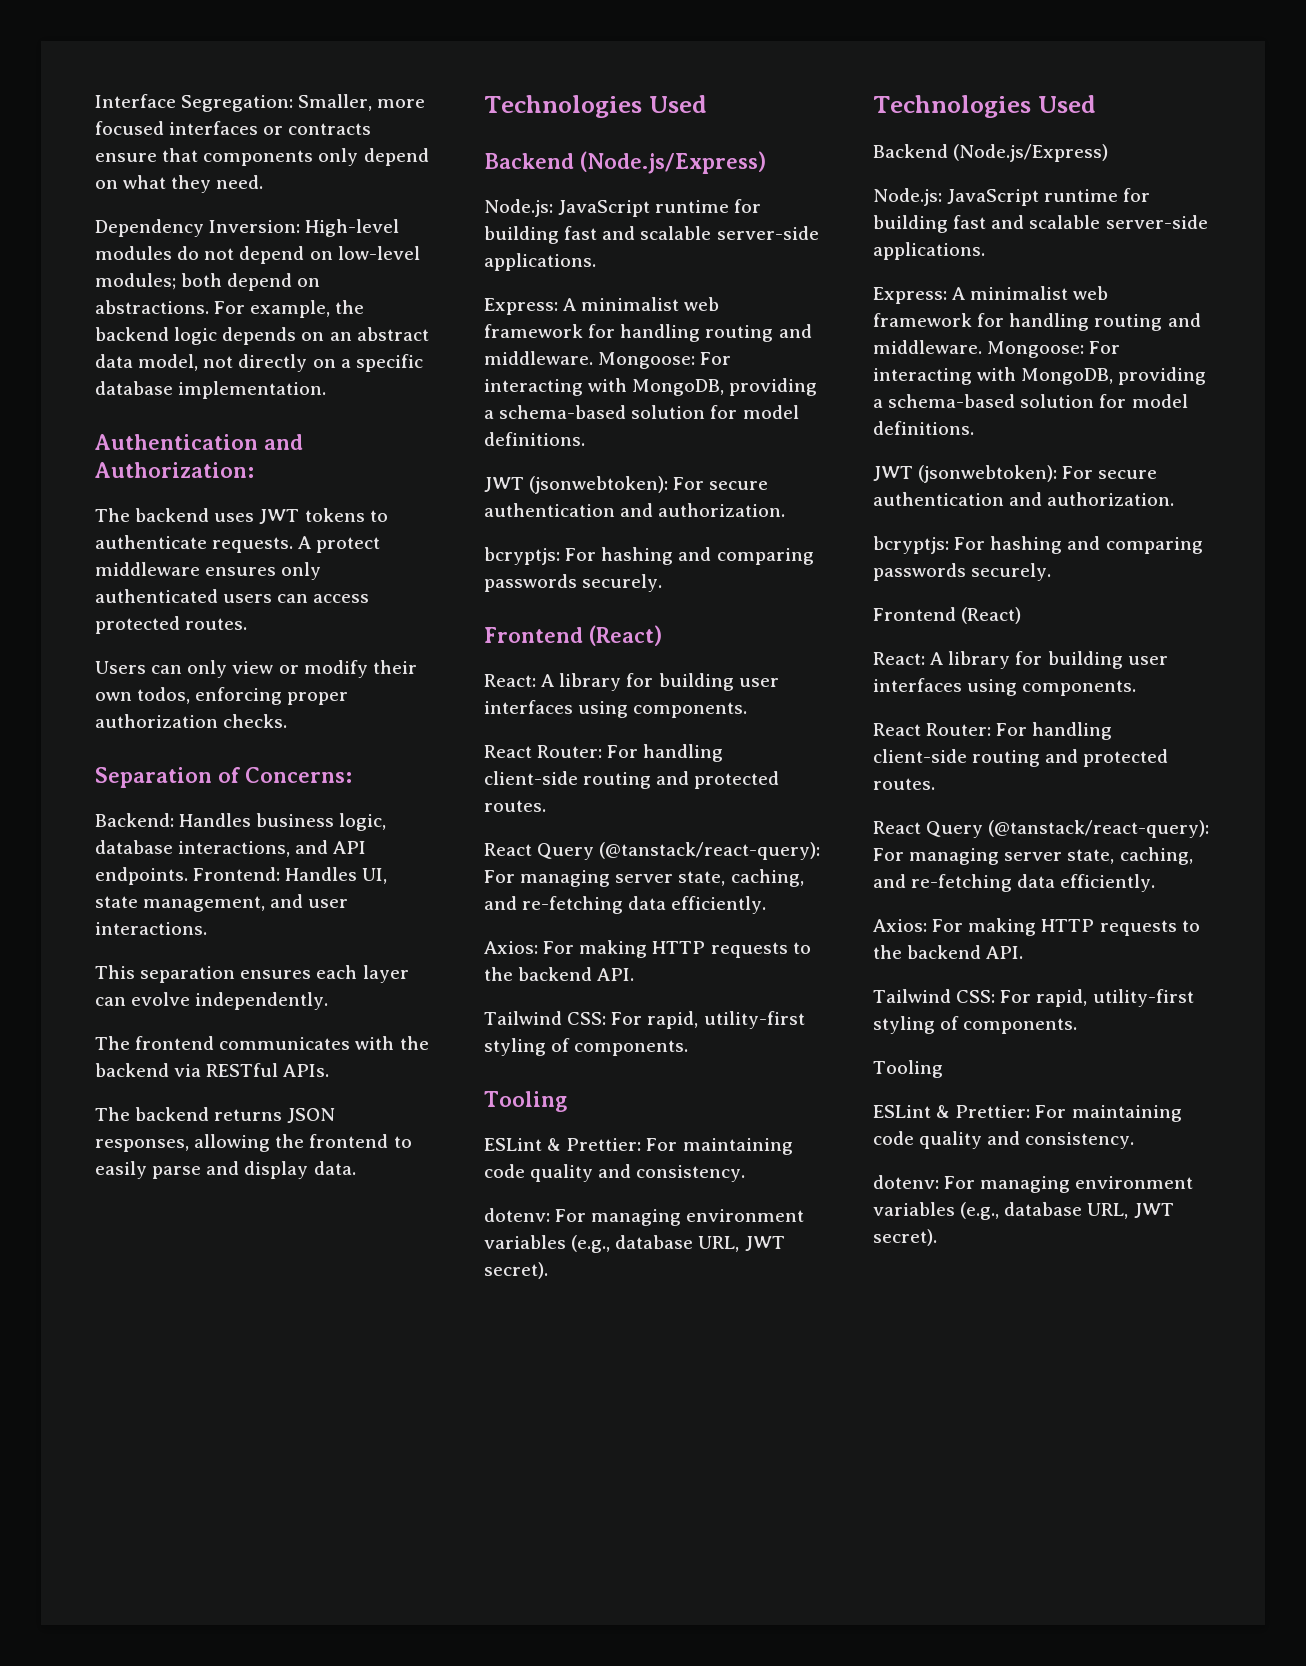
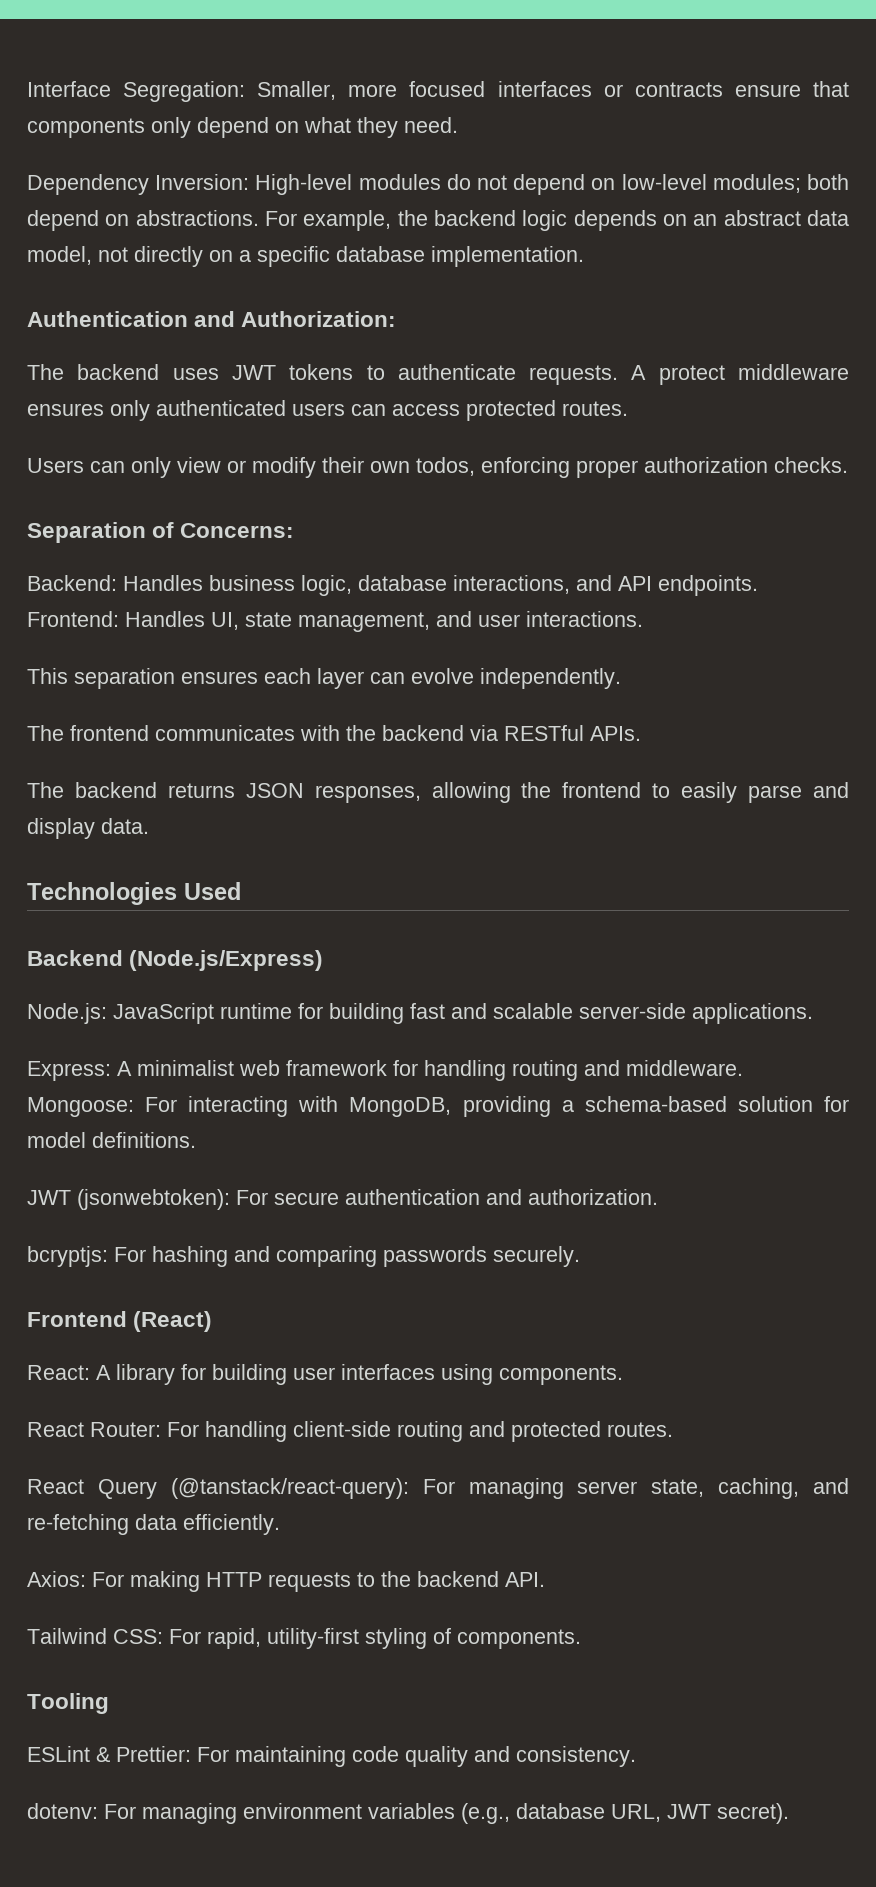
[873,95,1096,118] [873,144,1109,162] [873,188,1151,206] [873,215,1208,233] [873,242,985,260] [873,286,1109,304] [873,313,1201,331] [873,340,1121,358] [873,367,1207,385] [873,394,1188,408] [873,421,974,435] [873,465,1158,483] [873,492,1175,506] [873,536,1203,554] [873,563,1052,581] [873,607,1022,624] [873,651,1168,669] [873,678,1137,696] [873,722,1113,740] [873,749,1169,767] [873,778,935,790] [873,820,1210,838] [873,847,1193,865] [873,874,1156,892] [873,918,1200,936] [873,945,1024,959] [873,989,1194,1007] [873,1016,1078,1034] [873,1060,943,1078] [873,1105,1182,1122] [873,1131,1135,1149] [873,1175,1194,1193] [873,1202,1174,1220] [873,1229,937,1246] // Technologies Used // Backend (Node.js/Express) // Node.js: JavaScript runtime for building fast and scalable server-side applications. // Express: A minimalist web framework for handling routing and middleware. Mongoose: For interacting with MongoDB, providing a schema-based solution for model definitions. // JWT (jsonwebtoken): For secure authentication and authorization. // bcryptjs: For hashing and comparing passwords securely. // Frontend (React) // React: A library for building user interfaces using components. // React Router: For handling client-side routing and protected routes. // React Query (@tanstack/react-query): For managing server state, caching, and re-fetching data efficiently. // Axios: For making HTTP requests to the backend API. // Tailwind CSS: For rapid, utility-first styling of components. // Tooling // ESLint & Prettier: For maintaining code quality and consistency. // dotenv: For managing environment variables (e.g., database URL, JWT secret). -> (789, 1813) none

